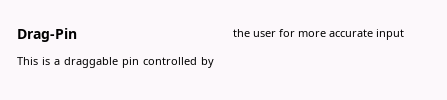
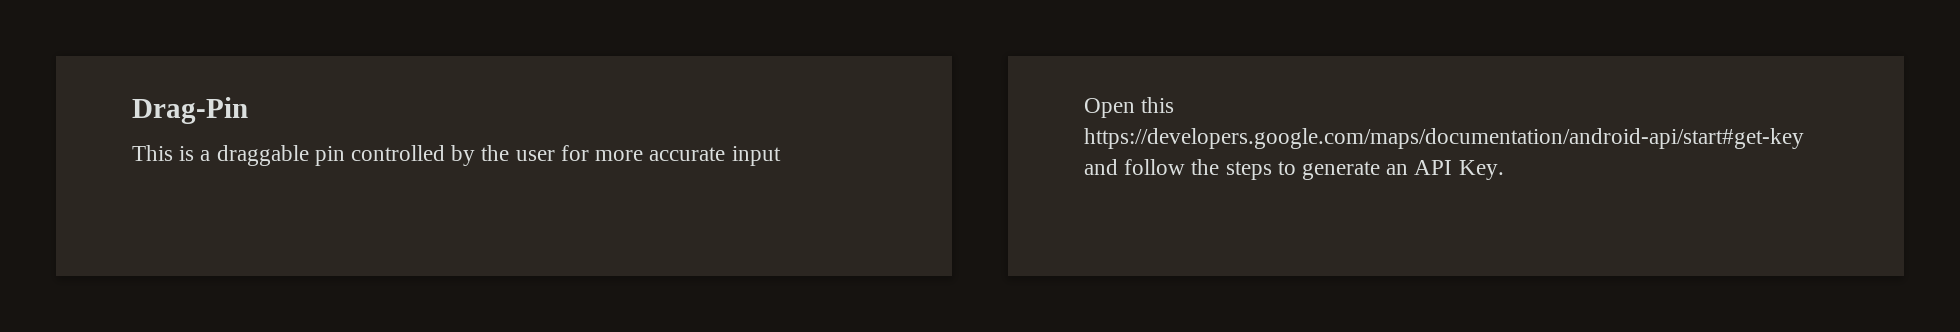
(404, 34) none -> [1084,97,1175,118] [1084,128,1804,149] [1084,159,1504,180] // Open this https://developers.google.com/maps/documentation/android-api/start#get-key and follow the steps to generate an API Key.

